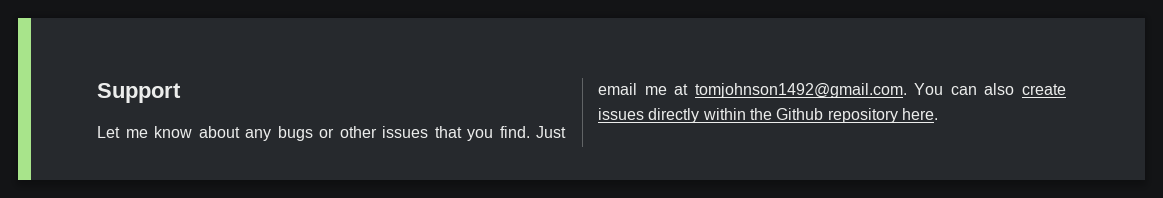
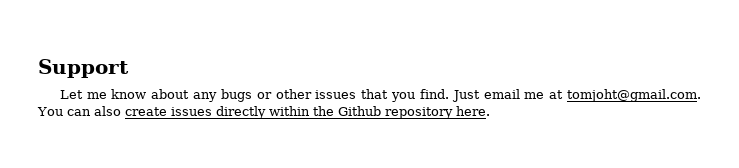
[694,83,907,98] tomjohnson1492@gmail.com. -> [566,89,701,102] tomjoht@gmail.com.

